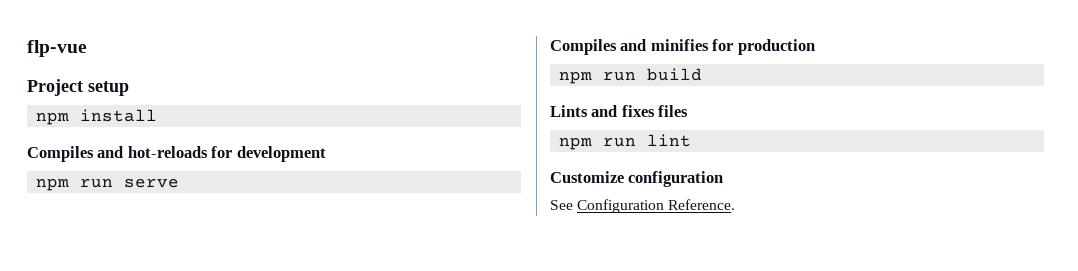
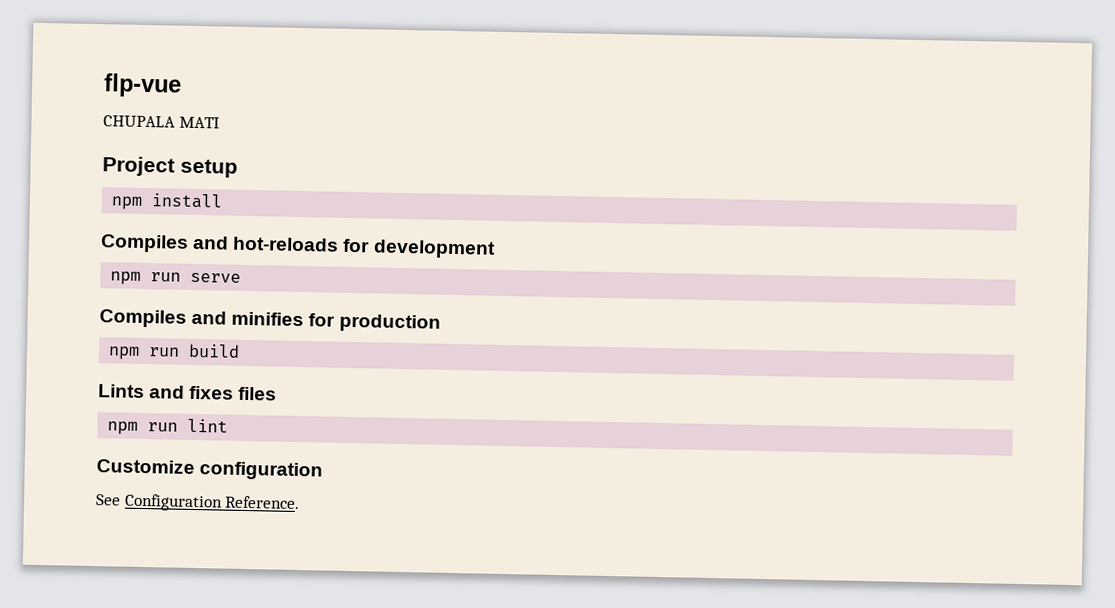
(87, 48) none -> [103,115,220,129] // CHUPALA MATI

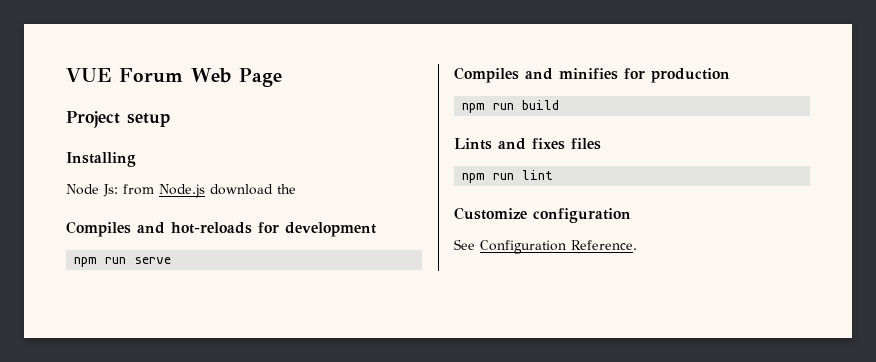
[103,73,182,98] [103,115,220,129] [102,156,238,178] [111,193,224,210] flp-vue // CHUPALA MATI // Project setup // npm install -> [66,68,282,87] [66,111,170,128] [66,152,136,167] [66,184,296,198] VUE Forum Web Page // Project setup // Installing // Node Js: from Node.js download the

